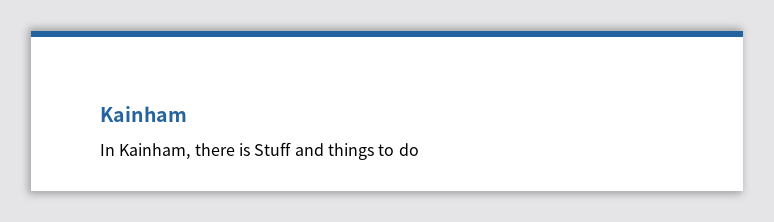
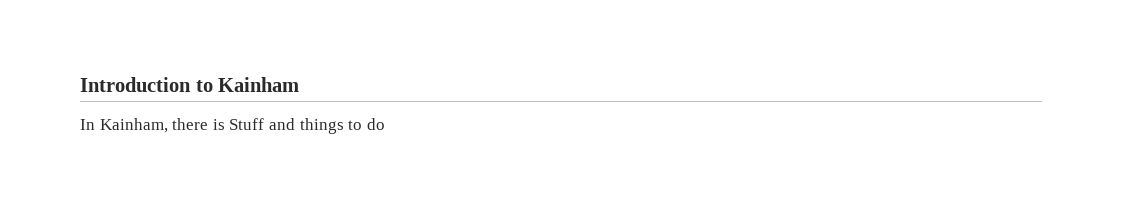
(100, 114) none -> [80,77,213,92] Introduction to

